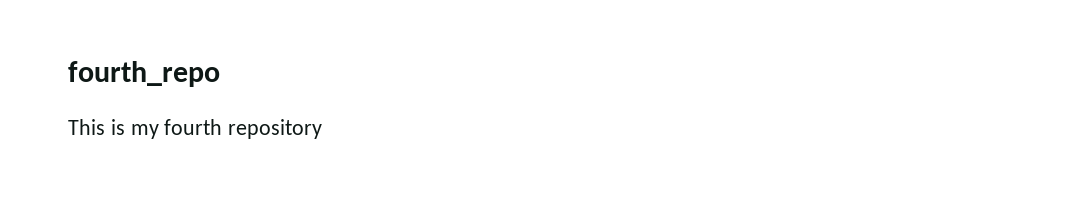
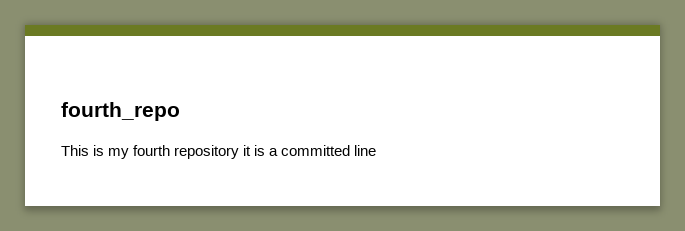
(323, 129) none -> [243,145,377,156] it is a committed line

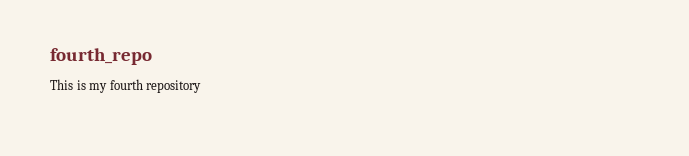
[243,145,377,156] it is a committed line -> (202, 86) none

